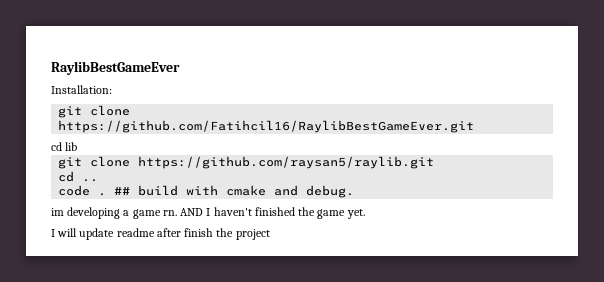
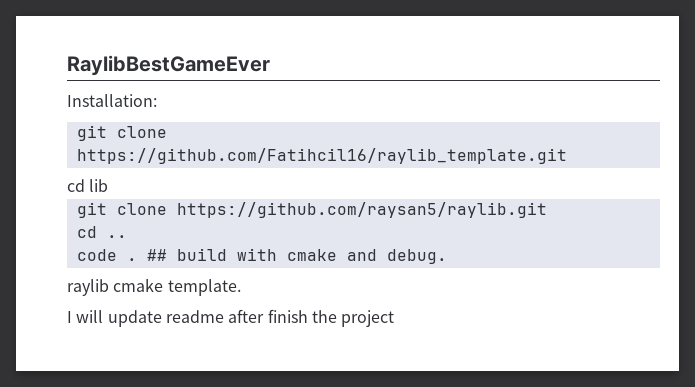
[58,120,475,133] https://github.com/Fatihcil16/RaylibBestGameEver.git -> [76,148,567,164] https://github.com/Fatihcil16/raylib_template.git
[51,207,365,219] im developing a game rn. AND I haven't finished the game yet. -> [67,278,241,296] raylib cmake template.

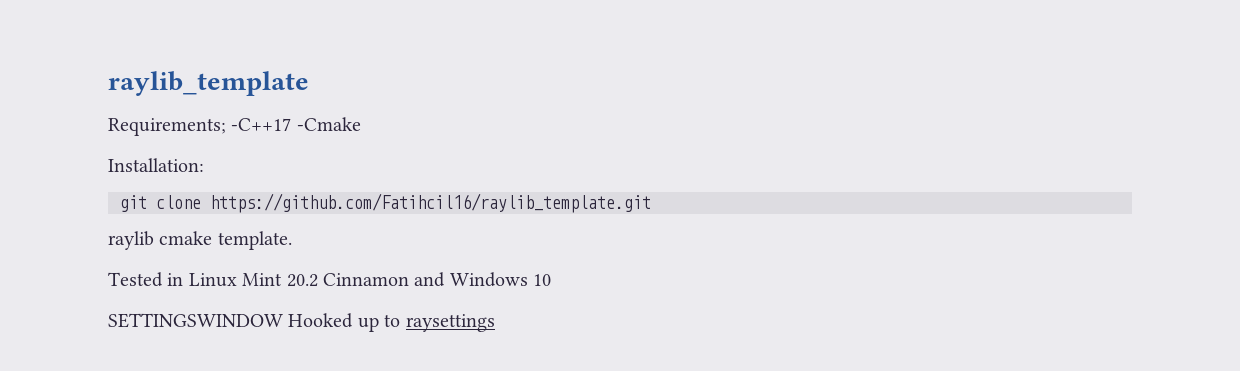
[67,55,270,76] RaylibBestGameEver -> [108,71,309,96] [108,117,361,136] raylib_template // Requirements; -C++17 -Cmake
[67,179,109,192] [76,202,547,218] [76,226,127,238] [76,248,447,264] [67,278,241,296] [67,309,395,327] cd lib // git clone https://github.com/raysan5/raylib.git // cd .. // code . ## build with cmake and debug. // raylib cmake template. // I will update readme after finish the project -> [108,231,292,250] [108,272,552,287] [108,313,495,332] raylib cmake template. // Tested in Linux Mint 20.2 Cinnamon and Windows 10 // SETTINGSWINDOW Hooked up to raysettings

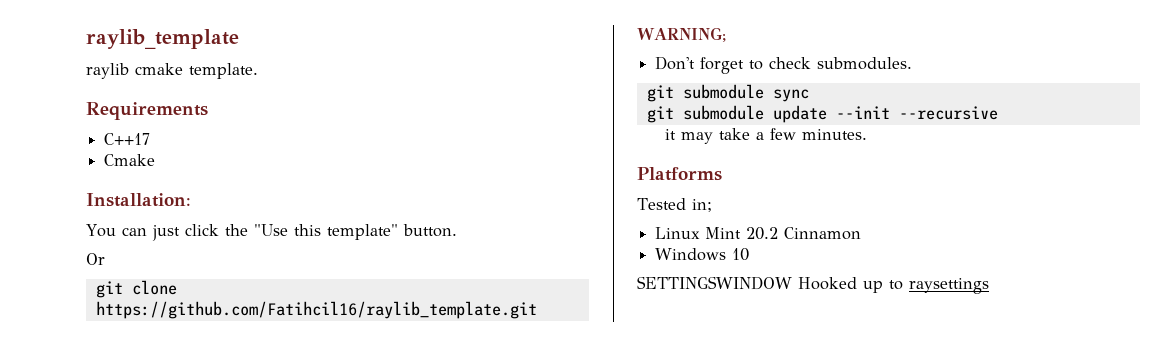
[108,117,361,136] [108,158,204,172] [120,193,651,213] [108,231,292,250] Requirements; -C++17 -Cmake // Installation: // git clone https://github.com/Fatihcil16/raylib_template.git // raylib cmake template. -> [86,63,258,79] [86,102,208,120] [104,133,151,145] [104,154,156,166] [86,193,191,207] [86,224,457,241] [86,253,105,265] [95,280,177,298] [95,301,537,319] [637,27,726,42] [655,56,913,74] [646,84,809,102] [646,105,998,123] [664,128,867,144] [637,167,722,181] raylib cmake template. // Requirements // C++17 // Cmake // Installation: // You can just click the "Use this template" button. // Or // git clone https://github.com/Fatihcil16/raylib_template.git // WARNING; // Don't forget to check submodules. // git submodule sync // git submodule update --init --recursive // it may take a few minutes. // Platforms
[167,273,184,286] in -> [691,199,712,212] in; //
[414,272,446,287] and -> (862, 233) //

